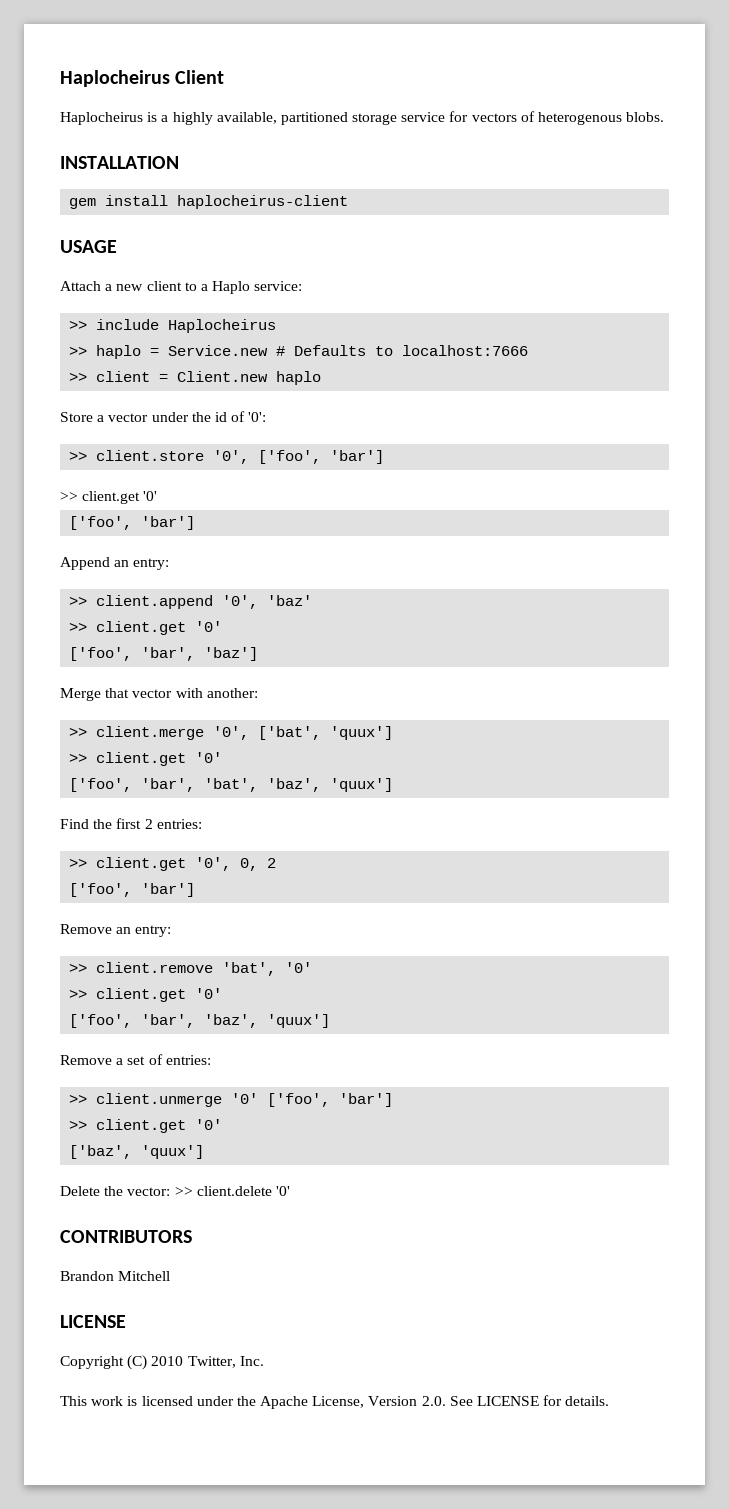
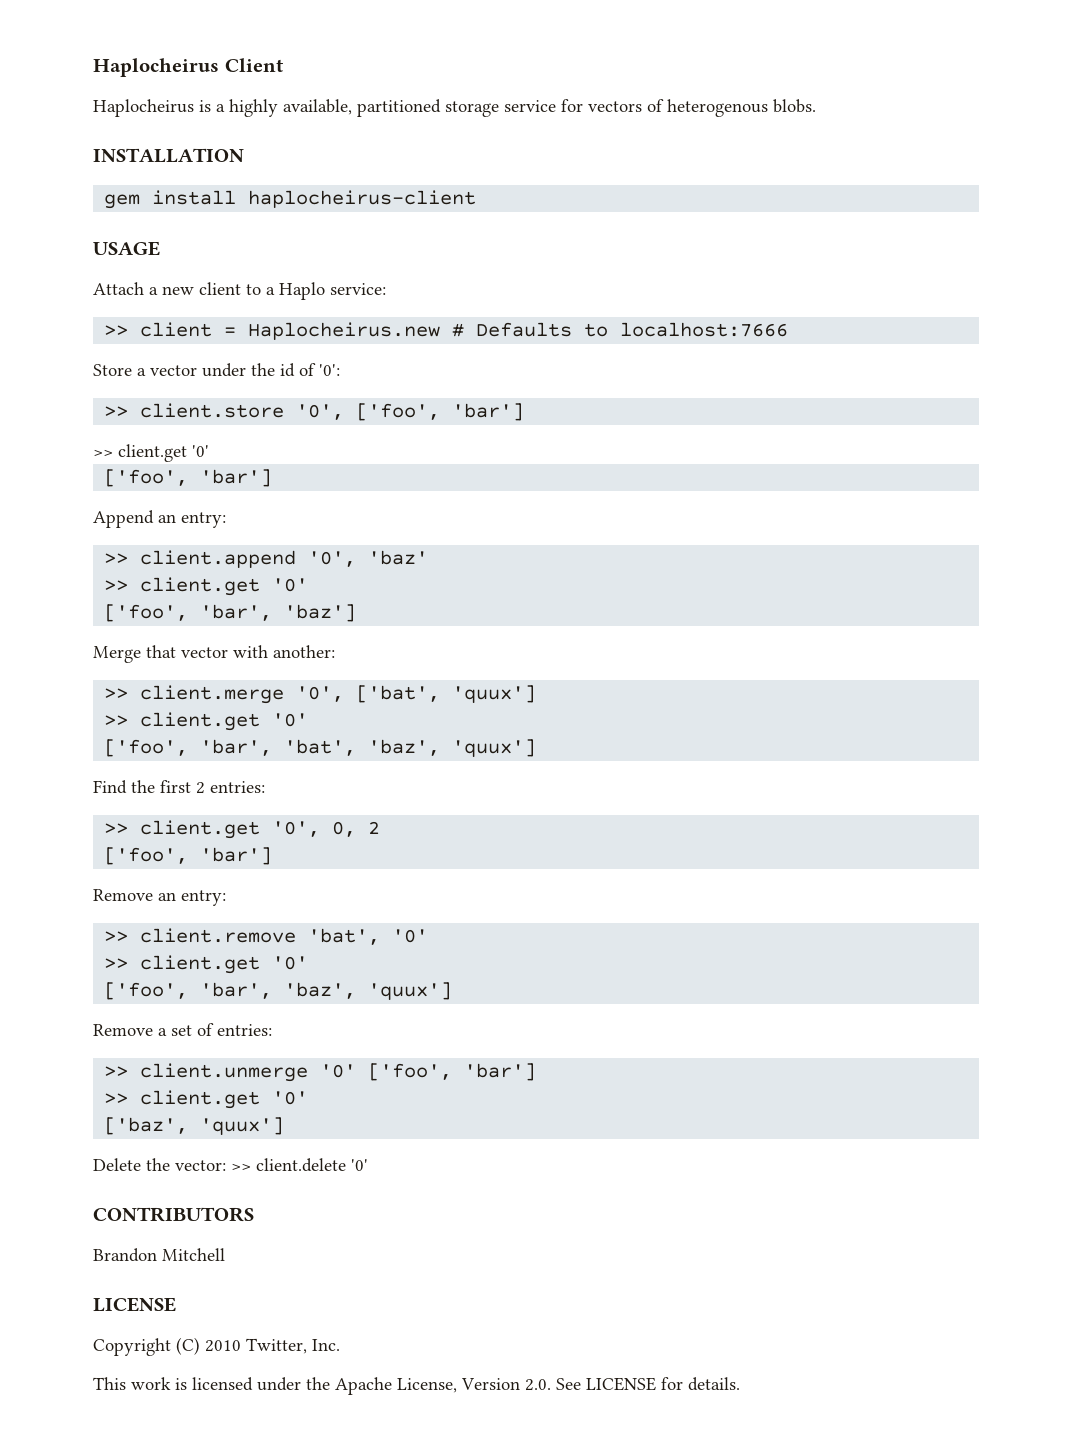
[96,319,277,333] [69,345,269,359] include Haplocheirus // >> haplo = Service.new -> [140,322,441,340] client = Haplocheirus.new
[69,371,322,385] // >> client = Client.new haplo -> (789, 329) none

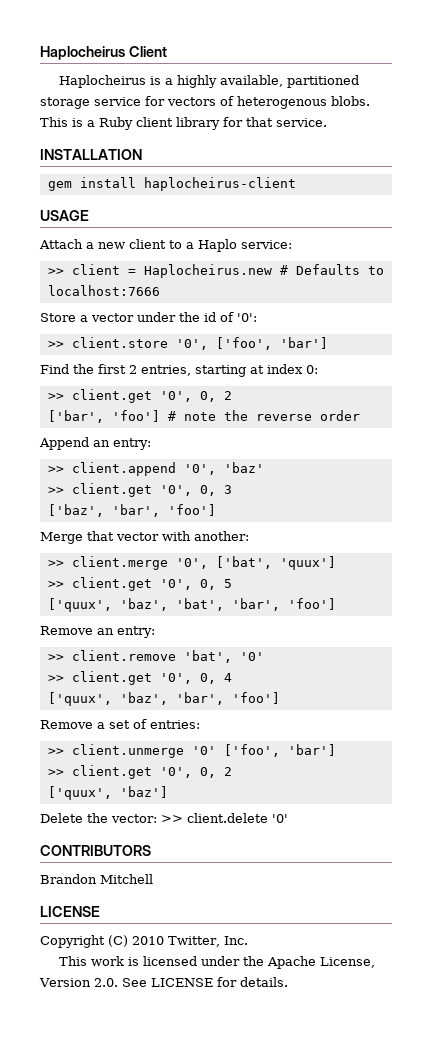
(816, 106) none -> [40,117,327,130] This is a Ruby client library for that service.
[93,444,209,462] [104,469,273,487] >> client.get '0' // ['foo', 'bar'] -> [40,364,318,377] [47,389,232,403] [47,410,360,423] Find the first 2 entries, starting at index 0: // >> client.get '0', 0, 2 // ['bar', 'foo'] # note the reverse order
[272,578,309,592] [104,604,357,622] '0' // ['foo', 'bar', 'baz'] -> [159,485,232,496] [47,504,216,517] '0', 0, 3 // ['baz', 'bar', 'foo']
[272,713,309,727] [104,739,537,757] [93,780,265,794] [104,820,381,839] [104,847,273,865] '0' // ['foo', 'bar', 'bat', 'baz', 'quux'] // Find the first 2 entries: // >> client.get '0', 0, 2 // ['foo', 'bar'] -> [159,579,232,590] [47,598,336,612] '0', 0, 5 // ['quux', 'baz', 'bat', 'bar', 'foo']
[272,956,309,970] [104,982,453,1000] '0' // ['foo', 'bar', 'baz', 'quux'] -> [159,673,232,684] [47,692,280,706] '0', 0, 4 // ['quux', 'baz', 'bar', 'foo']
[272,1091,309,1105] [104,1117,285,1135] '0' // ['baz', 'quux'] -> [159,767,232,778] [47,786,168,800] '0', 0, 2 // ['quux', 'baz']

